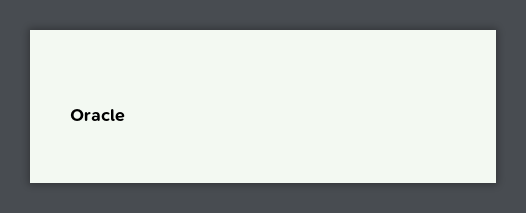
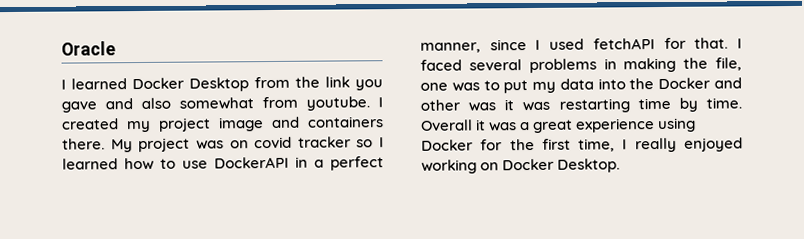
(125, 115) none -> [61,76,383,92] [61,96,383,113] [61,116,384,133] [62,136,384,153] [62,156,384,171] [420,37,742,53] [420,57,742,74] [420,77,742,94] [420,97,742,113] [421,117,697,133] [421,137,743,153] [421,158,621,174] // I learned Docker Desktop from the link you gave and also somewhat from youtube. I created my project image and containers there. My project was on covid tracker so I learned how to use DockerAPI in a perfect manner, since I used fetchAPI for that. I faced several problems in making the file, one was to put my data into the Docker and other was it was restarting time by time. Overall it was a great experience using Docker for the first time, I really enjoyed working on Docker Desktop.

